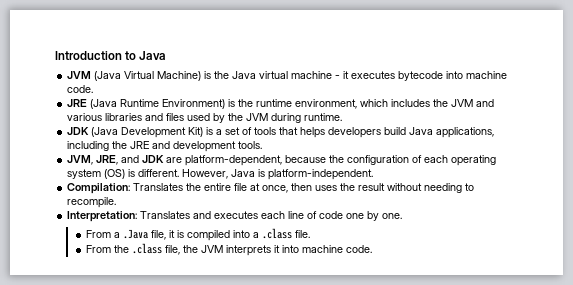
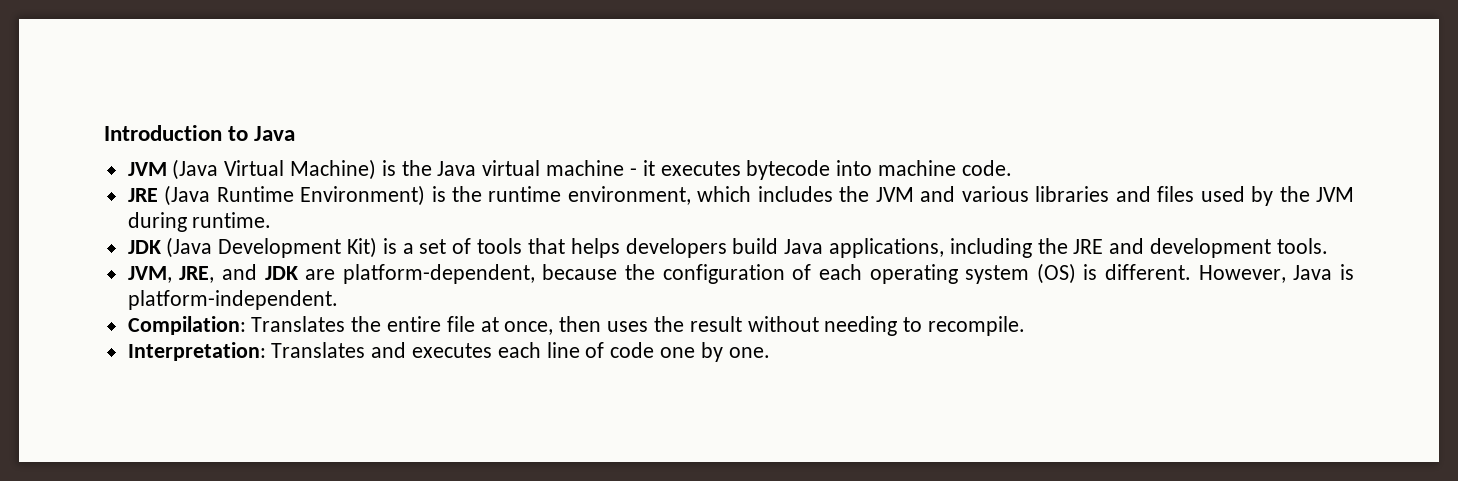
[85,228,310,241] [85,243,372,256] // From a .Java file, it is compiled into a .class file. // From the .class file, the JVM interprets it into machine code. -> (770, 352) none

